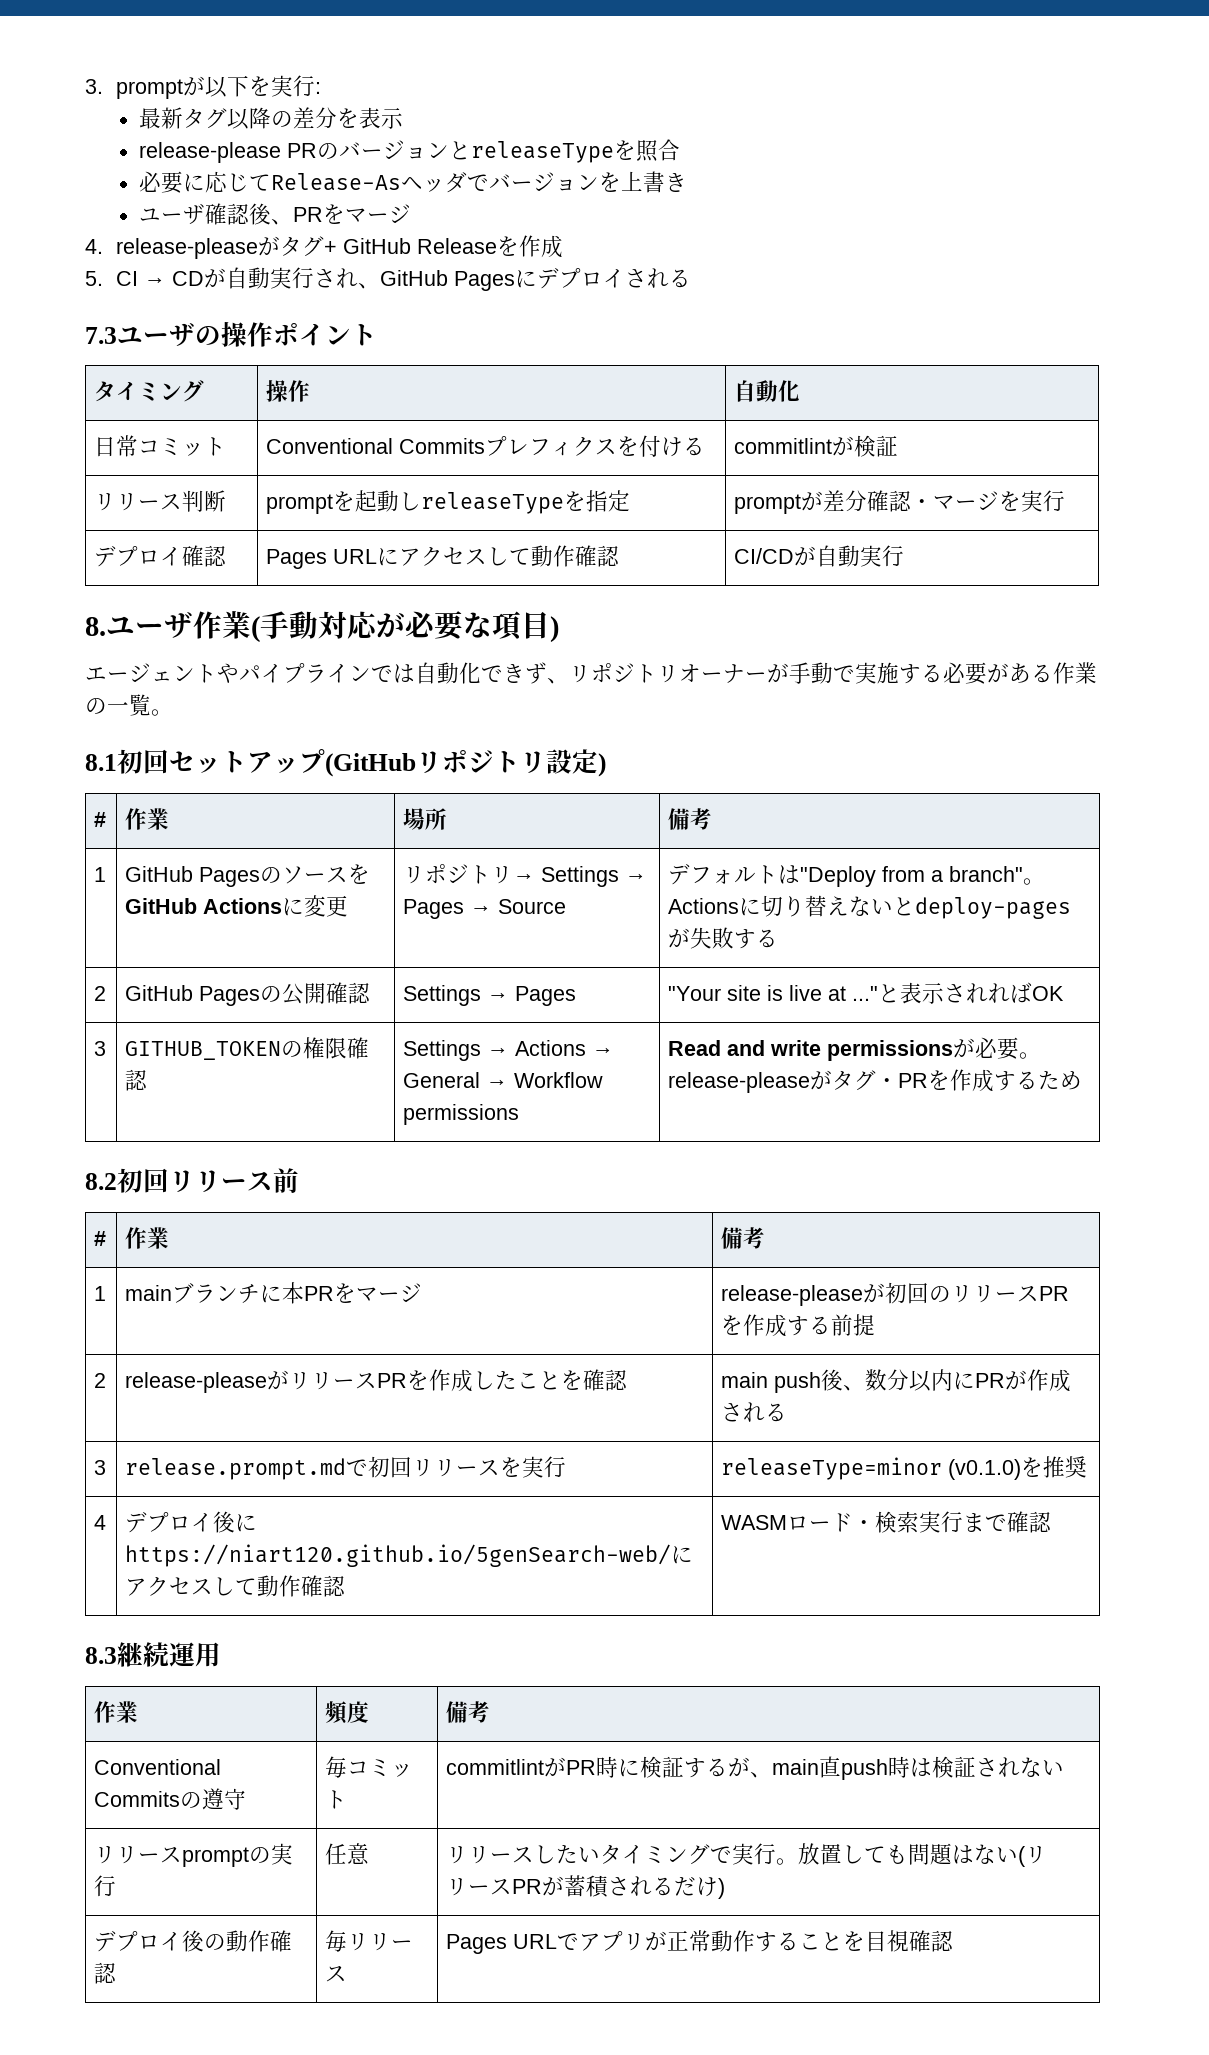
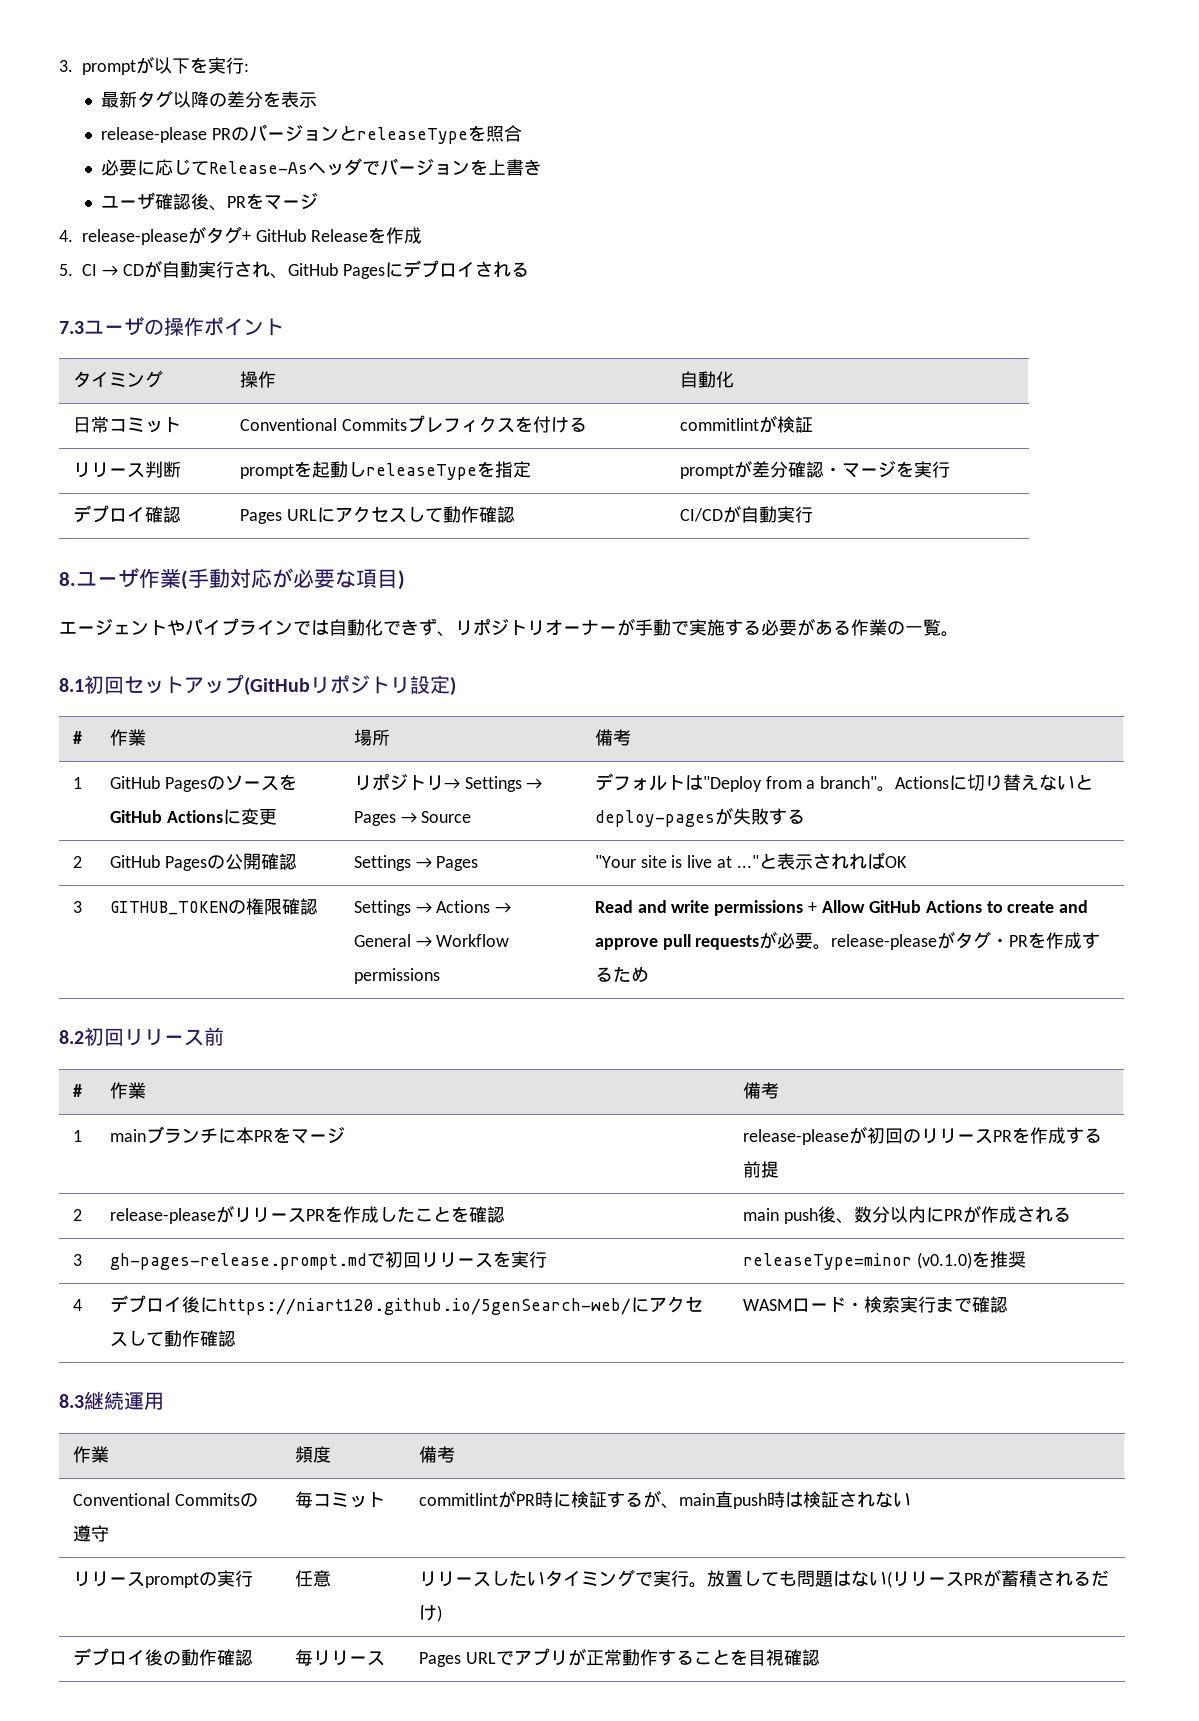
(954, 1050) none -> [808,900,1089,913] [594,934,760,950] + Allow GitHub Actions to create and approve pull requests
[125,1458,347,1480] release.prompt.md -> [109,1253,367,1270] gh-pages-release.prompt.md

